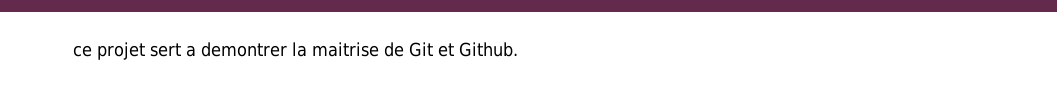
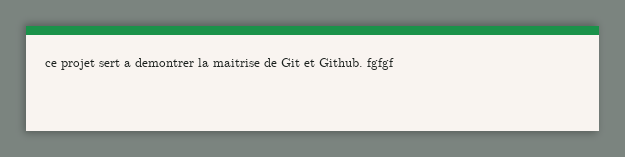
(518, 49) none -> [367,58,394,70] fgfgf

